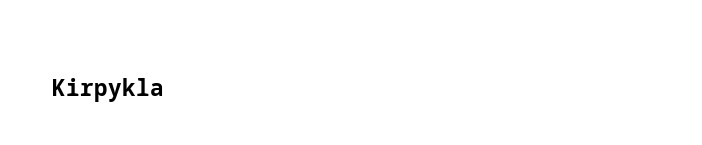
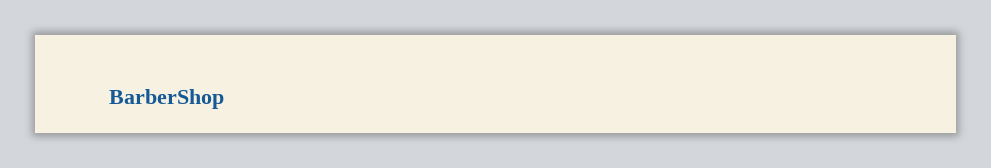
[52,78,164,102] Kirpykla -> [109,89,224,109] BarberShop

